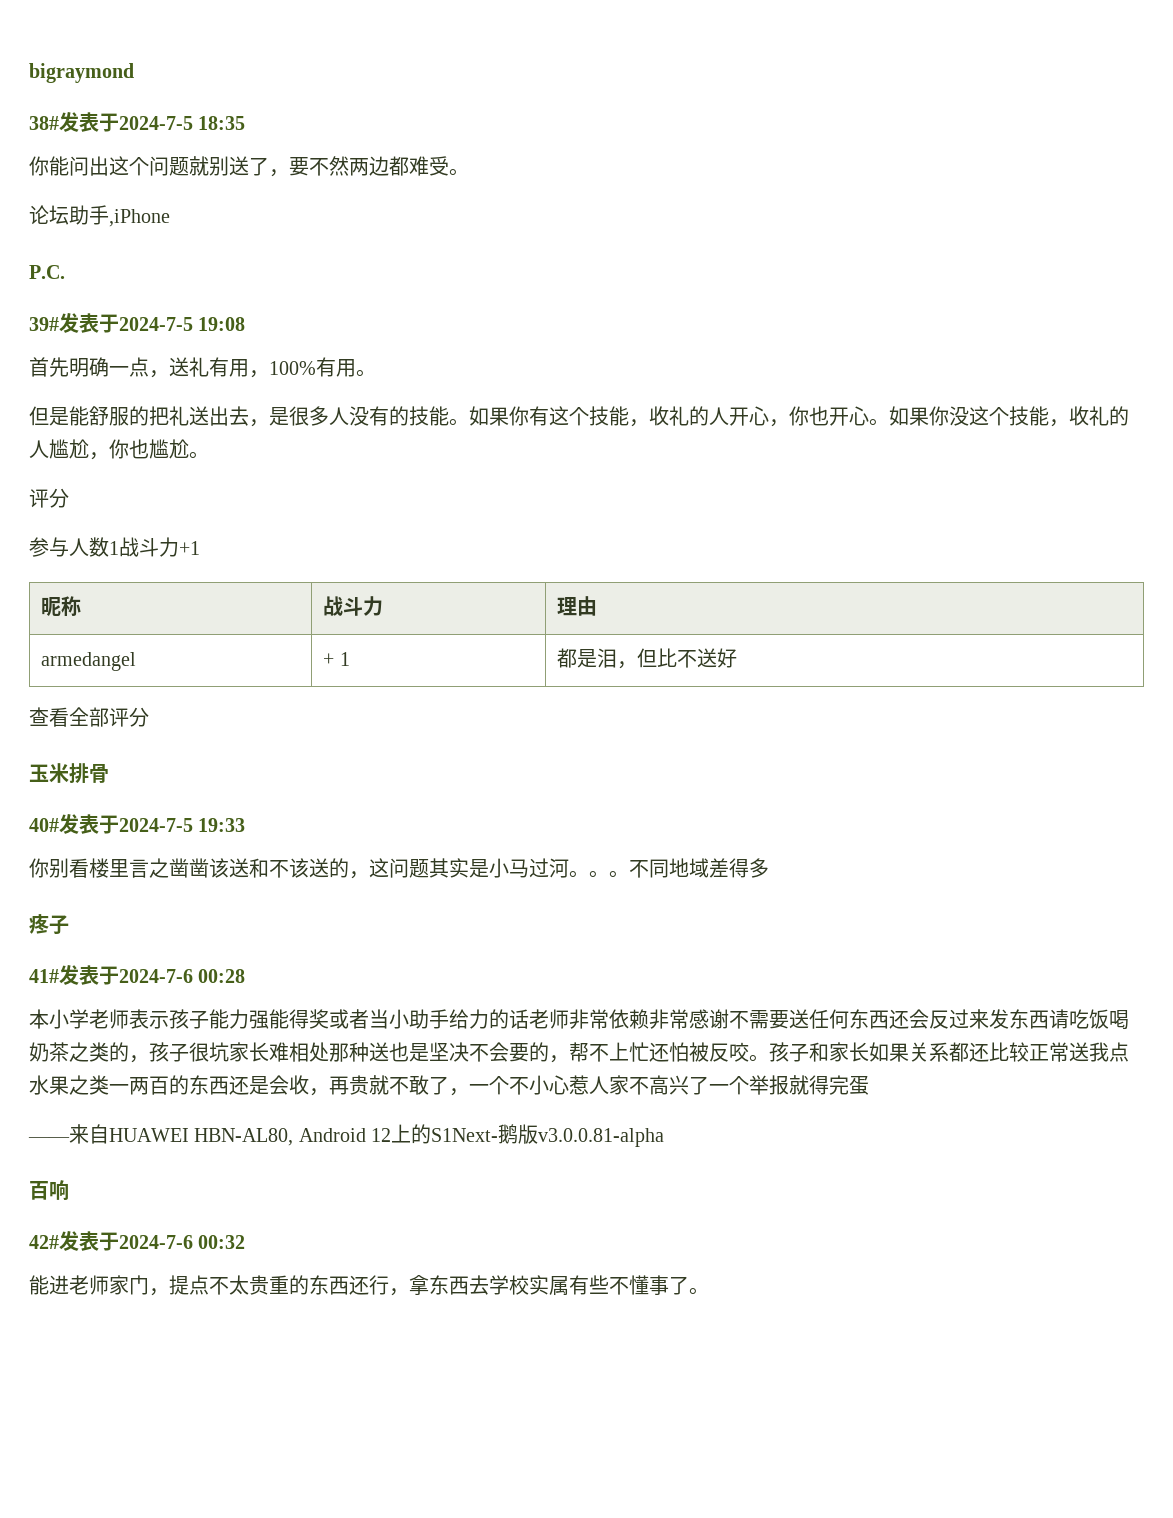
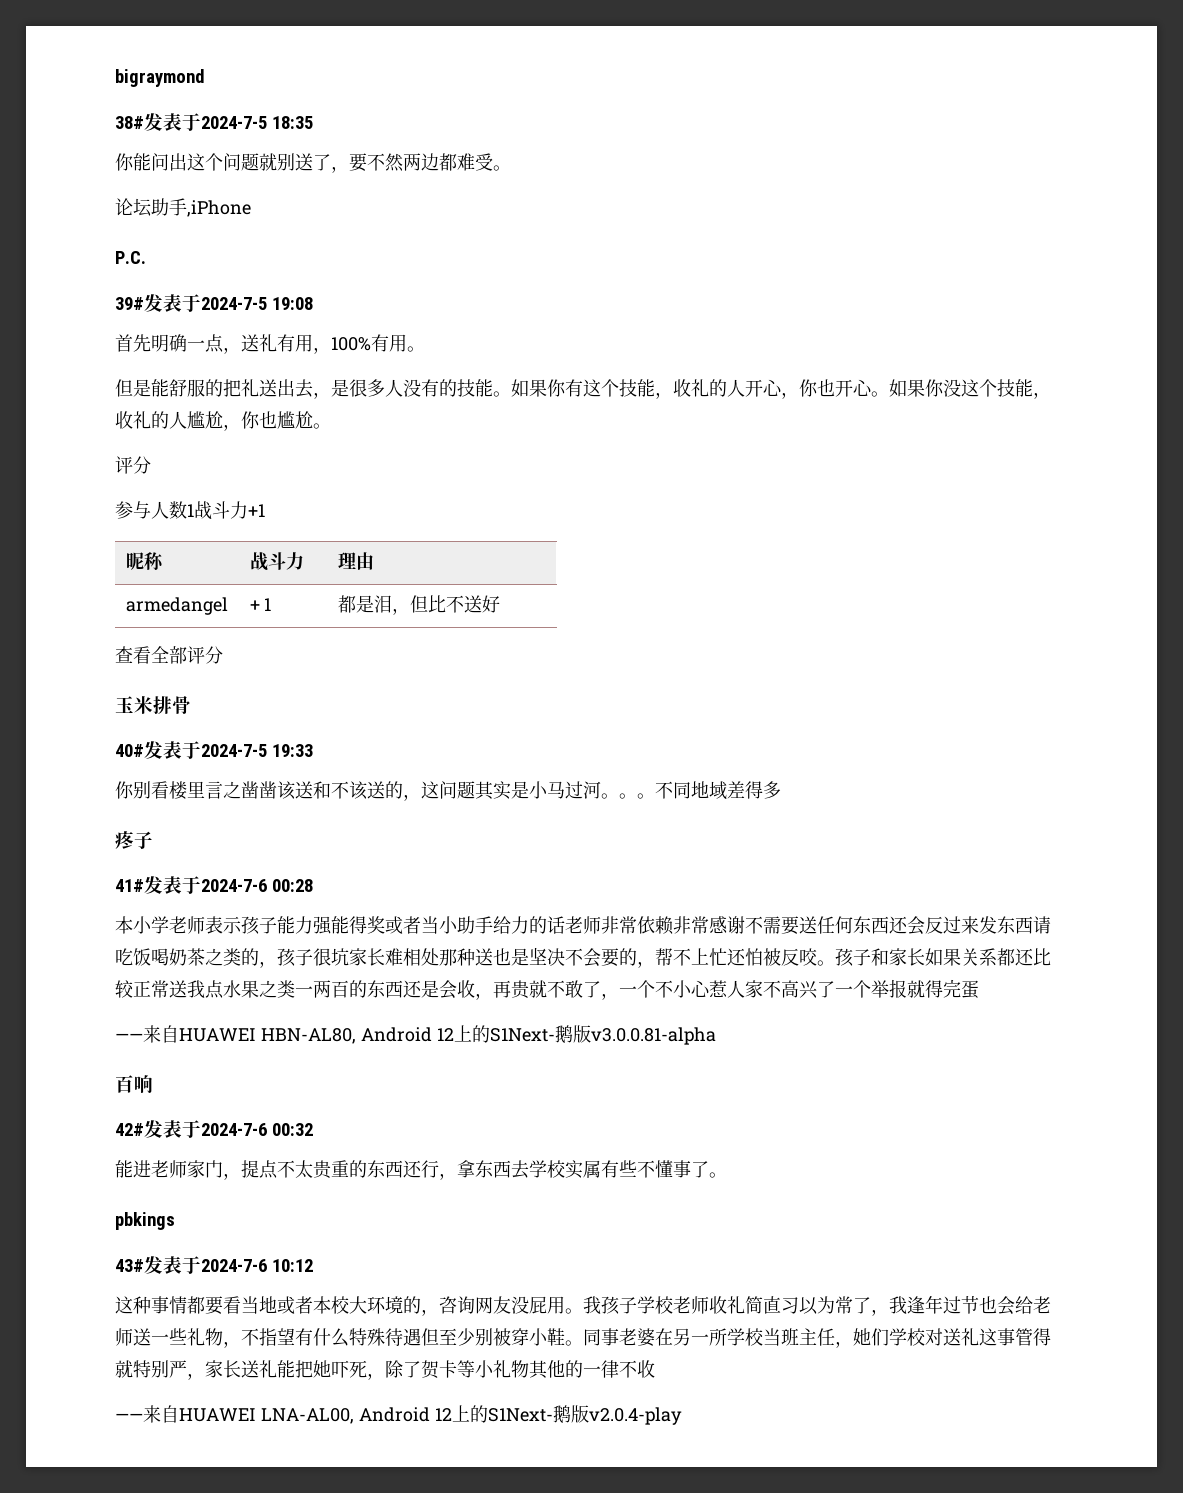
(709, 1291) none -> [115,1212,175,1230] [115,1256,313,1274] [115,1295,1051,1316] [115,1328,1051,1348] [115,1360,655,1380] [115,1405,682,1425] // pbkings // 43#发表于2024-7-6 10:12 // 这种事情都要看当地或者本校大环境的，咨询网友没屁用。我孩子学校老师收礼简直习以为常了，我逢年过节也会给老师送一些礼物，不指望有什么特殊待遇但至少别被穿小鞋。同事老婆在另一所学校当班主任，她们学校对送礼这事管得就特别严，家长送礼能把她吓死，除了贺卡等小礼物其他的一律不收 // ——来自HUAWEI LNA-AL00, Android 12上的S1Next-鹅版v2.0.4-play

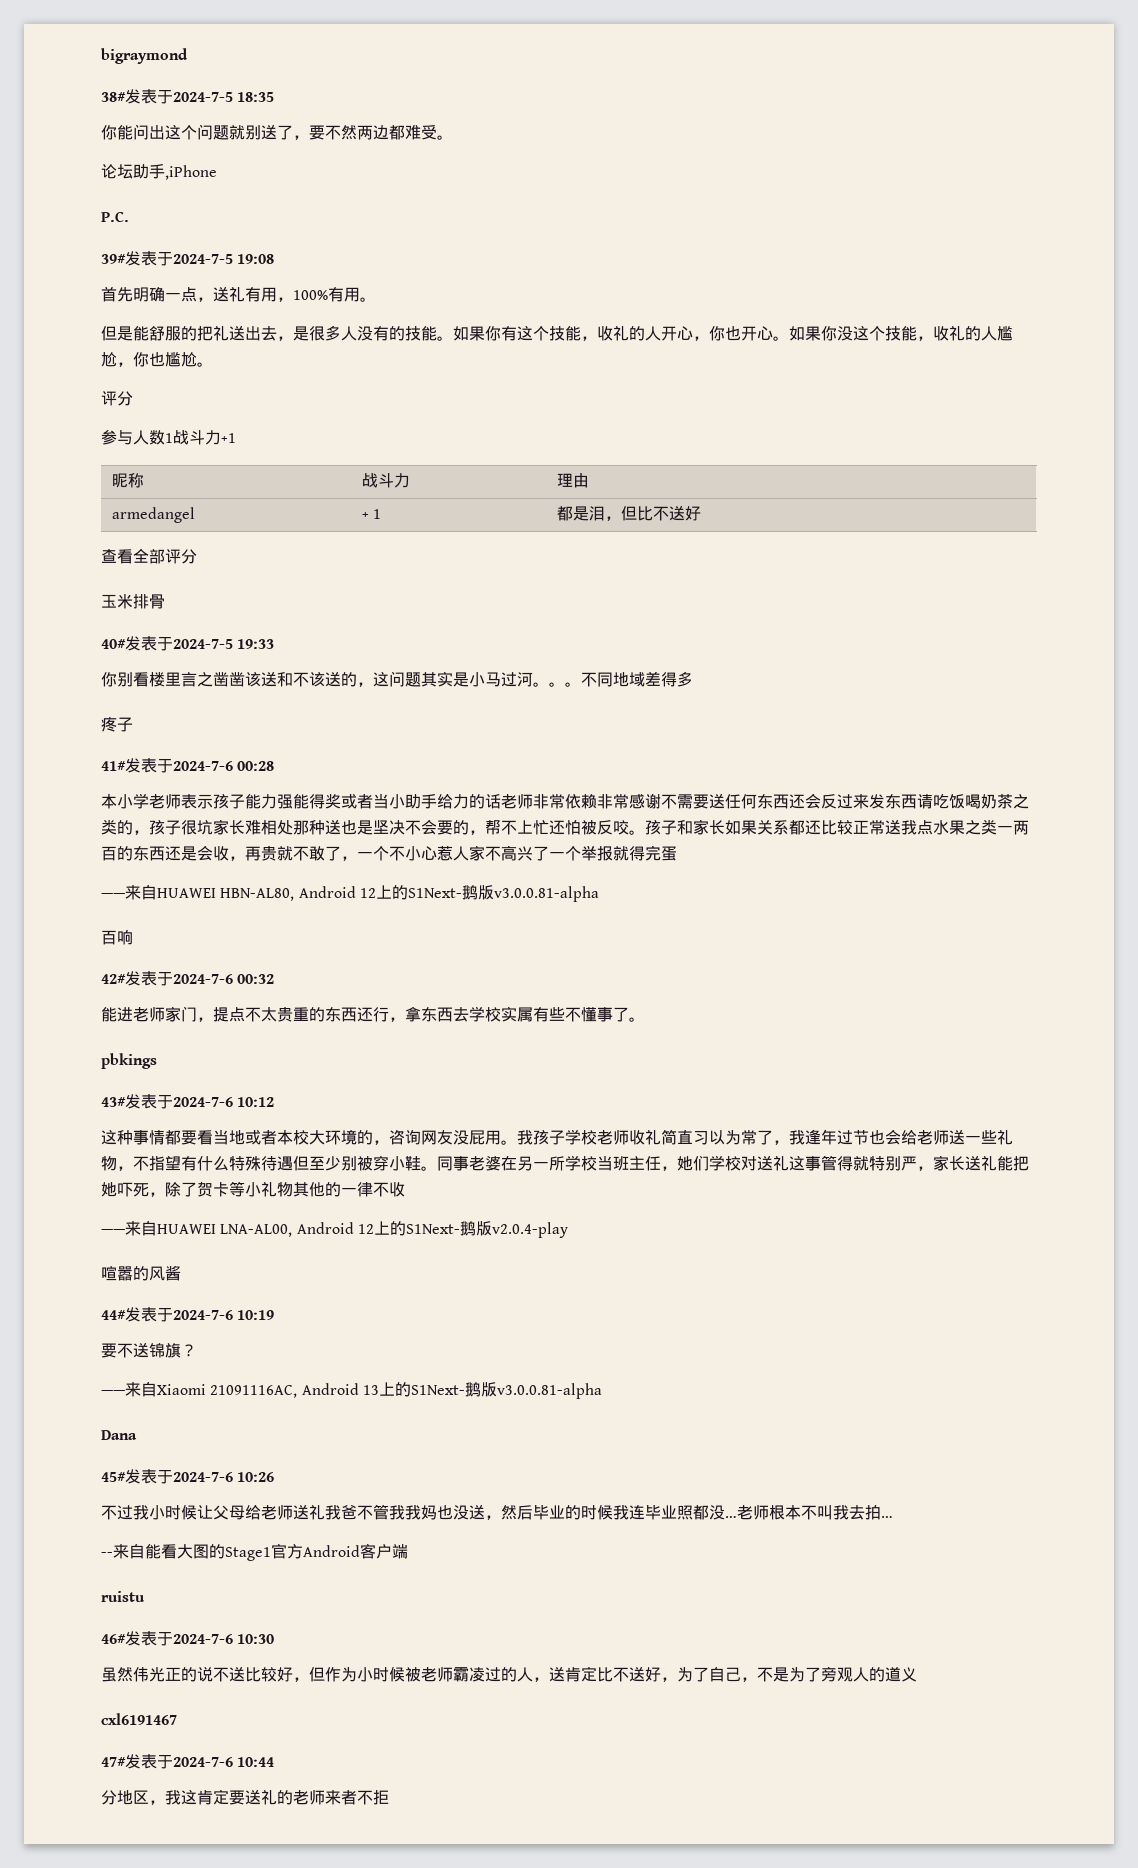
(682, 1416) none -> [101,1265,181,1281] [101,1307,275,1322] [101,1342,197,1358] [101,1382,602,1399] [101,1430,137,1440] [101,1469,275,1484] [101,1504,893,1520] [101,1543,408,1561] [101,1591,145,1602] [101,1631,275,1646] [101,1666,917,1682] [101,1713,177,1725] [101,1754,275,1769] [101,1789,389,1805] // 喧嚣的风酱 // 44#发表于2024-7-6 10:19 // 要不送锦旗？ // ——来自Xiaomi 21091116AC, Android 13上的S1Next-鹅版v3.0.0.81-alpha // Dana // 45#发表于2024-7-6 10:26 // 不过我小时候让父母给老师送礼我爸不管我我妈也没送，然后毕业的时候我连毕业照都没…老师根本不叫我去拍… // --来自能看大图的Stage1官方Android客户端 // ruistu // 46#发表于2024-7-6 10:30 // 虽然伟光正的说不送比较好，但作为小时候被老师霸凌过的人，送肯定比不送好，为了自己，不是为了旁观人的道义 // cxl6191467 // 47#发表于2024-7-6 10:44 // 分地区，我这肯定要送礼的老师来者不拒

